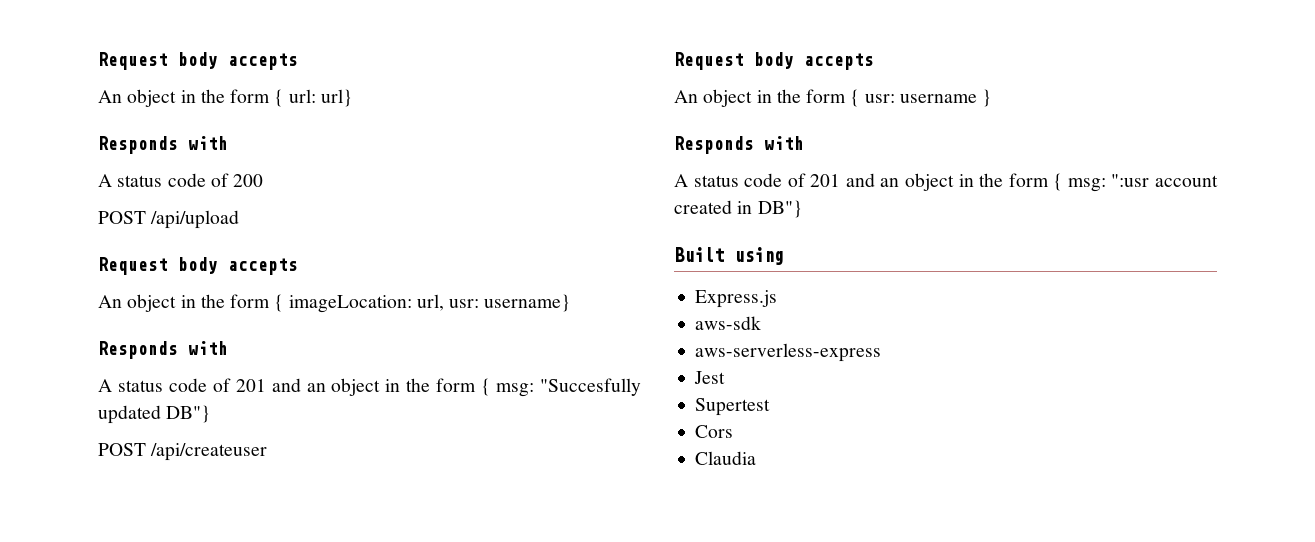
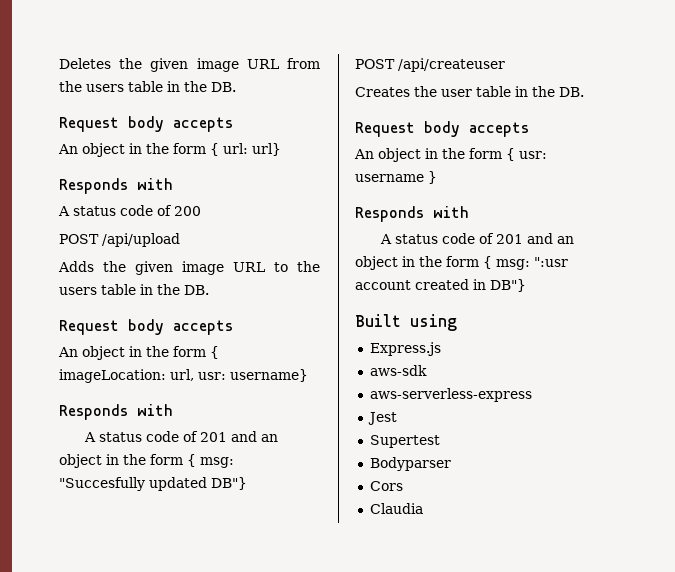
(98, 61) none -> [59,58,320,72] [59,81,236,92] Deletes the given image URL from the users table in the DB. //
(240, 219) none -> [58,261,320,275] [59,284,209,295] // Adds the given image URL to the users table in the DB.
(268, 452) none -> [355,86,584,97] // Creates the user table in the DB.
(771, 407) none -> [369,457,451,471] // Bodyparser

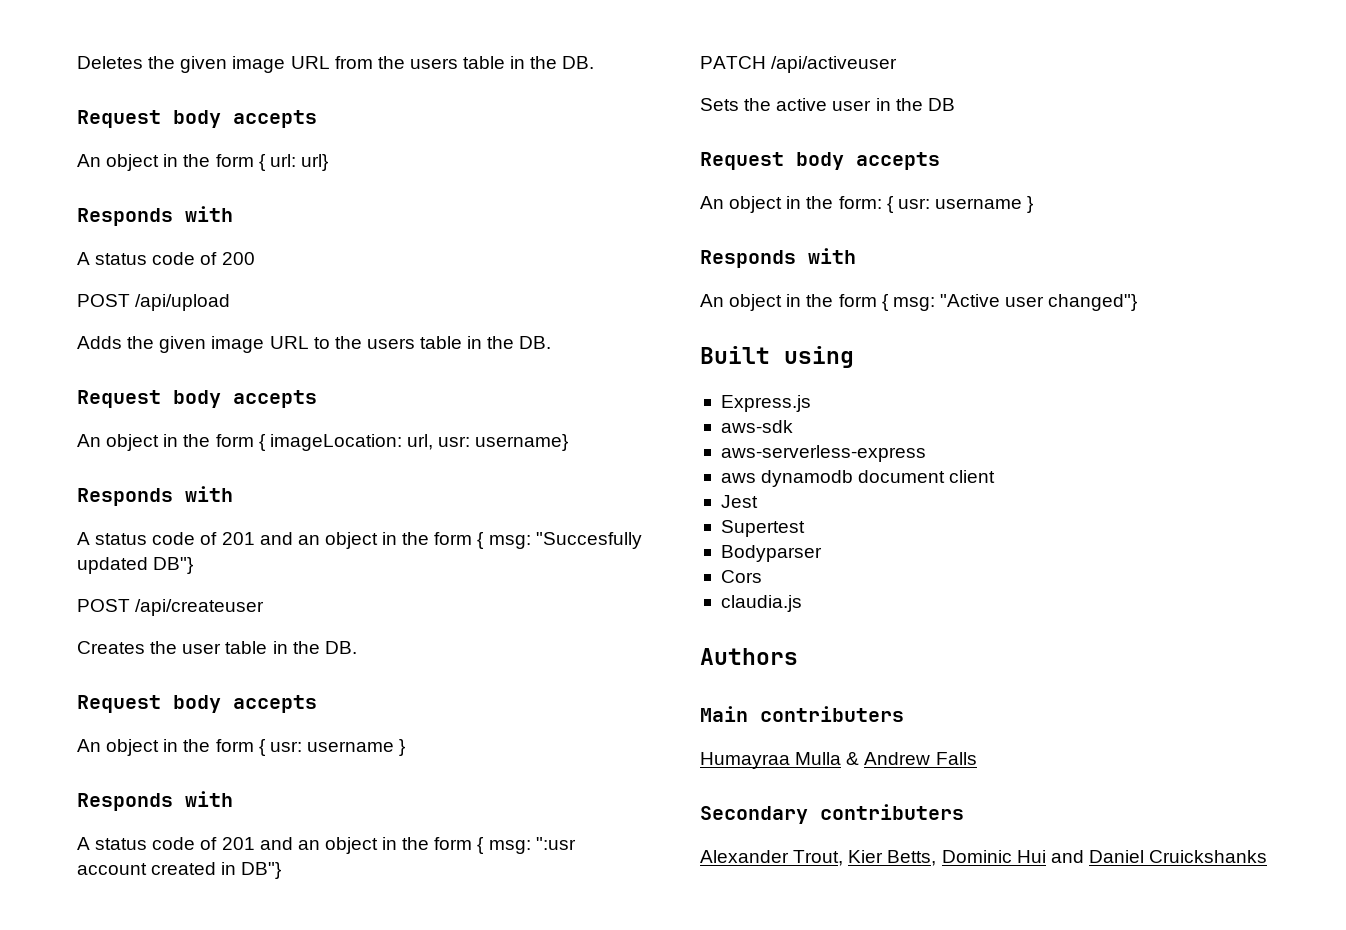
(526, 285) none -> [700,56,898,73] [700,98,955,111] [700,152,940,170] [700,196,1034,213] [700,248,856,268] [700,294,1138,311] // PATCH /api/activeuser // Sets the active user in the DB // Request body accepts // An object in the form: { usr: username } // Responds with // An object in the form { msg: "Active user changed"}
(532, 395) none -> [720,470,996,487] // aws dynamodb document client
[369,503,423,514] Claudia -> [720,595,802,612] [700,648,798,665] [700,706,904,722] [700,752,977,769] [700,804,964,824] [700,850,1268,866] claudia.js // Authors // Main contributers // Humayraa Mulla & Andrew Falls // Secondary contributers // Alexander Trout, Kier Betts, Dominic Hui and Daniel Cruickshanks

